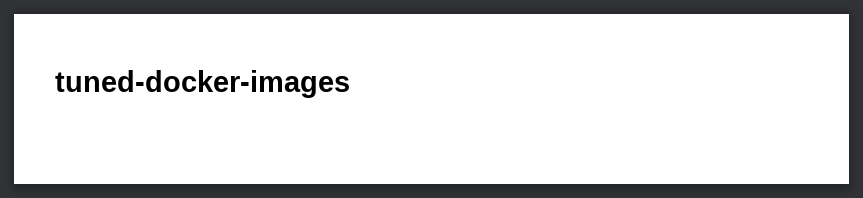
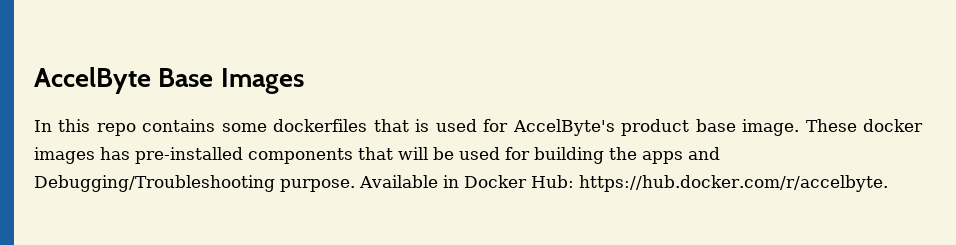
[55,70,350,98] tuned-docker-images -> [34,67,304,94] [34,119,923,136] [34,147,720,164] [34,175,888,192] AccelByte Base Images // In this repo contains some dockerfiles that is used for AccelByte's product base image. These docker images has pre-installed components that will be used for building the apps and Debugging/Troubleshooting purpose. Available in Docker Hub: https://hub.docker.com/r/accelbyte.

